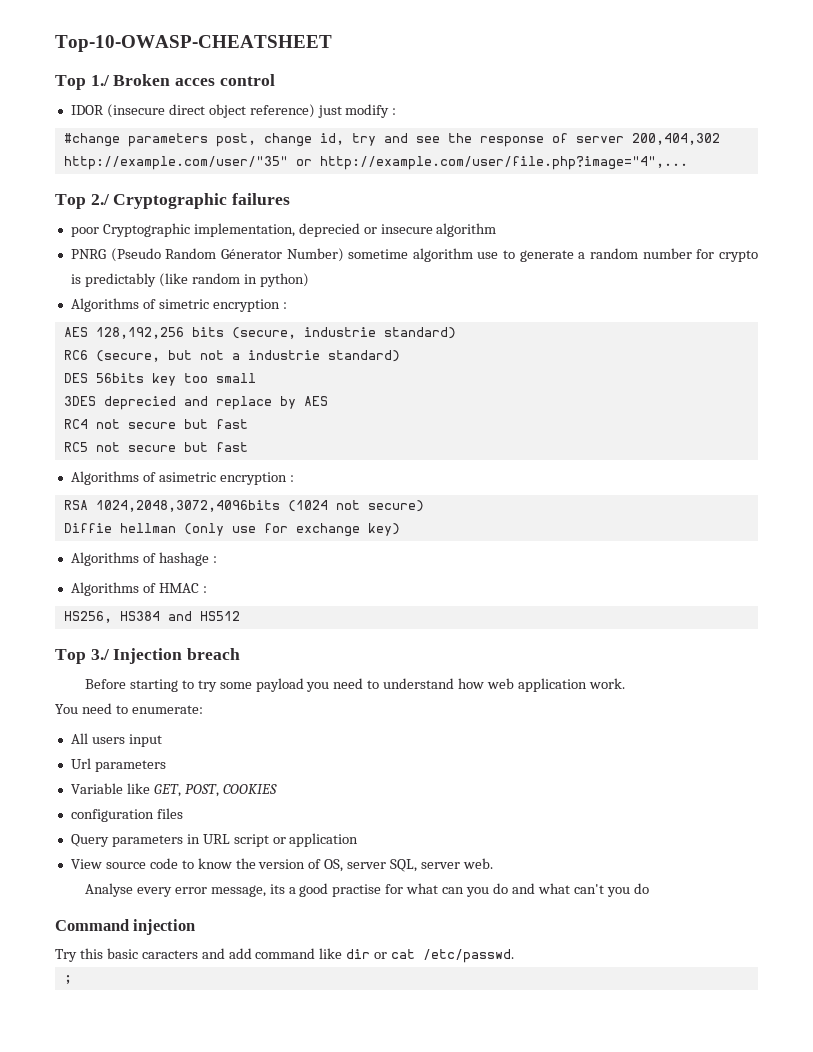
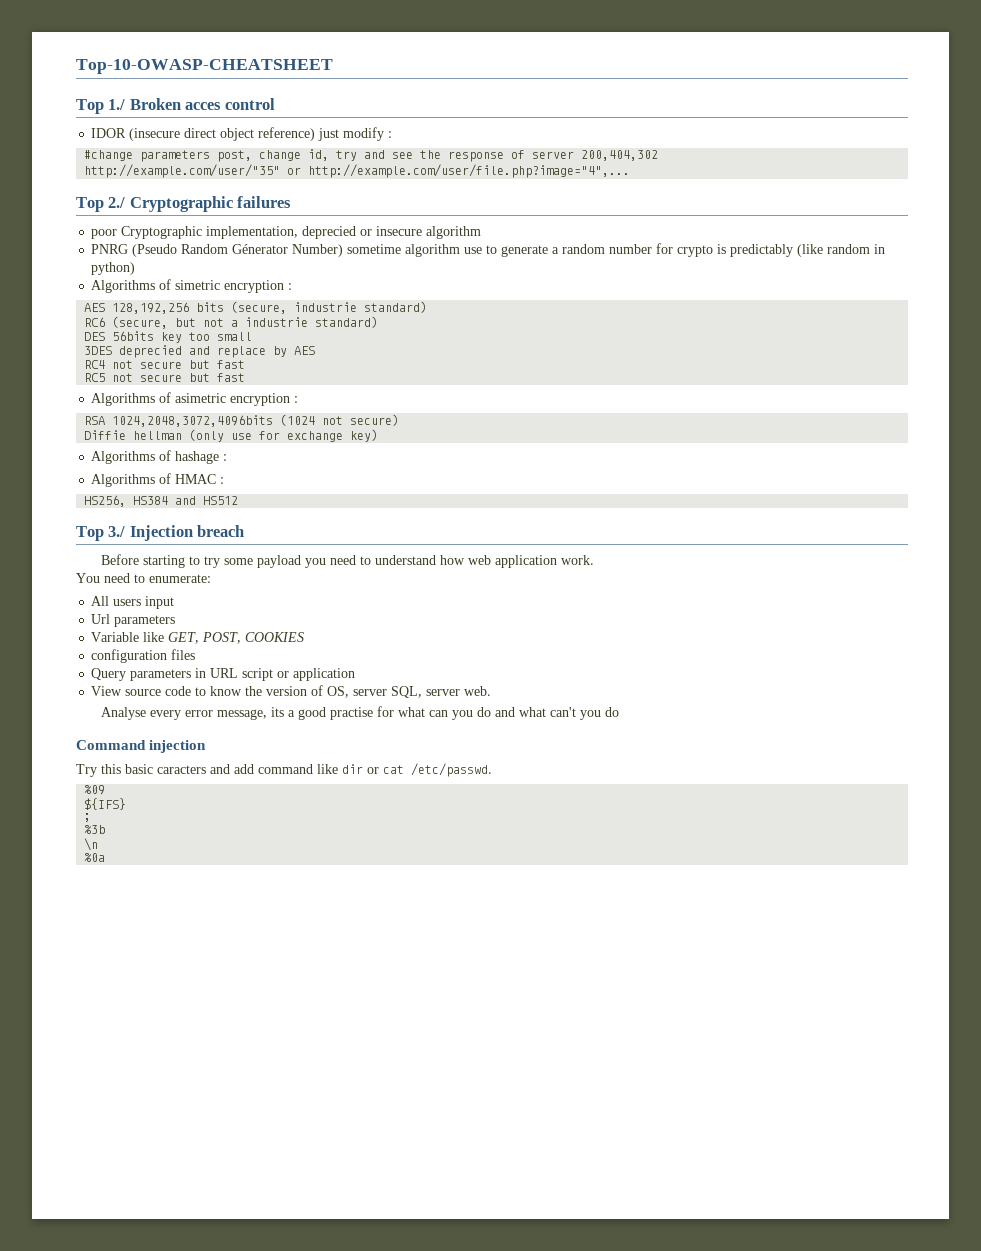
(515, 956) none -> [84,785,106,795] [84,798,127,810] // %09 // ${IFS}
(72, 979) none -> [84,825,106,834] [84,838,99,851] [84,853,106,862] // %3b // \n // %0a

